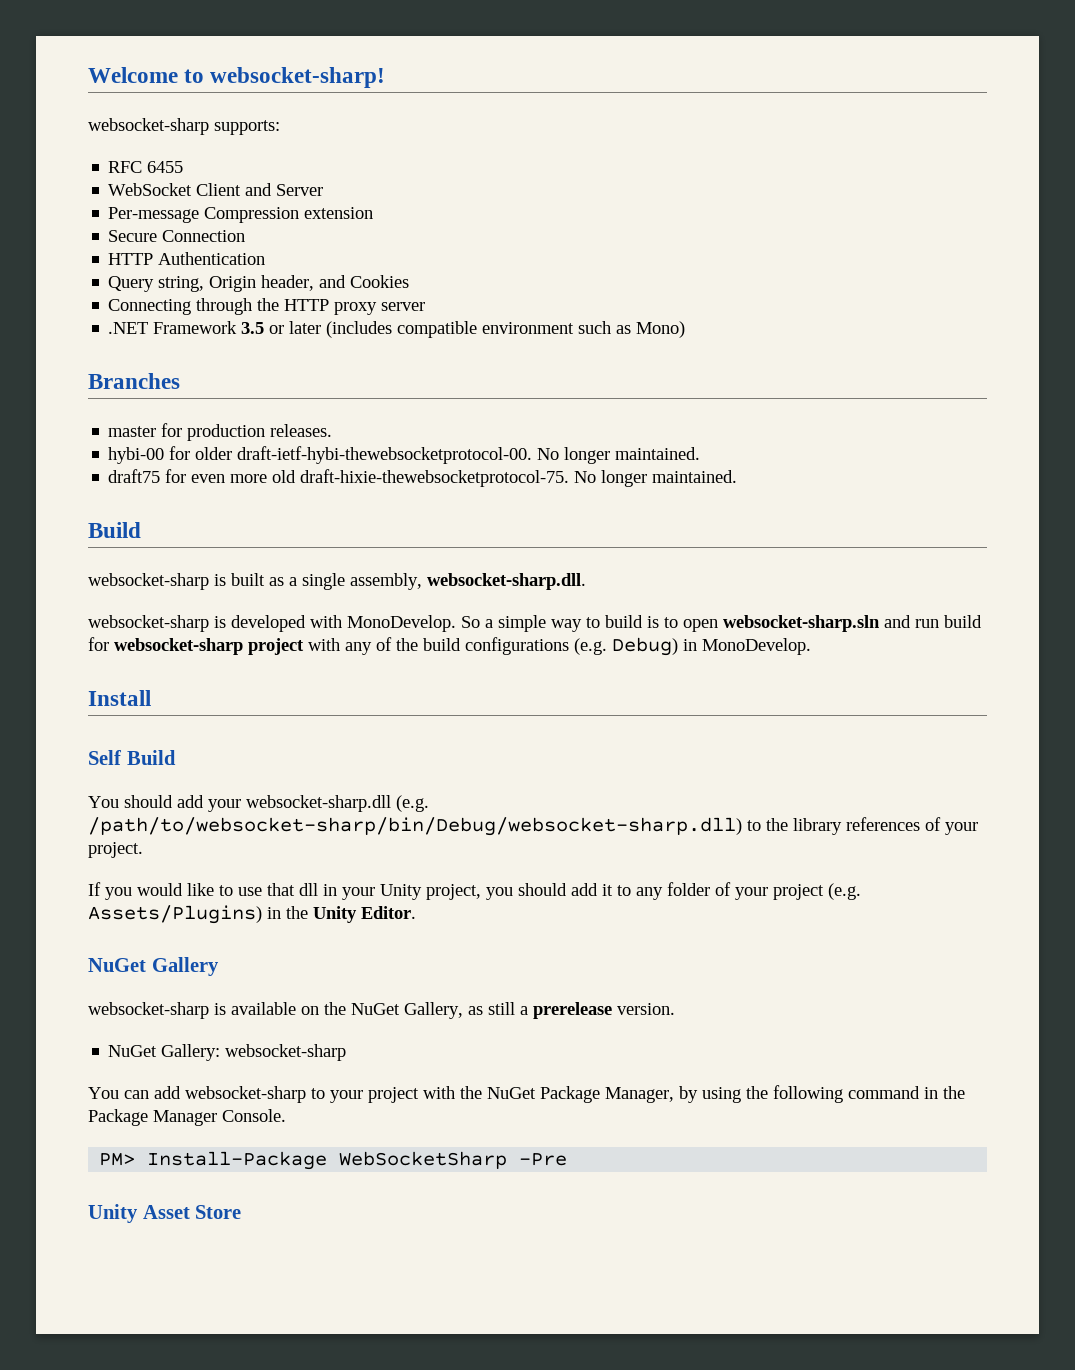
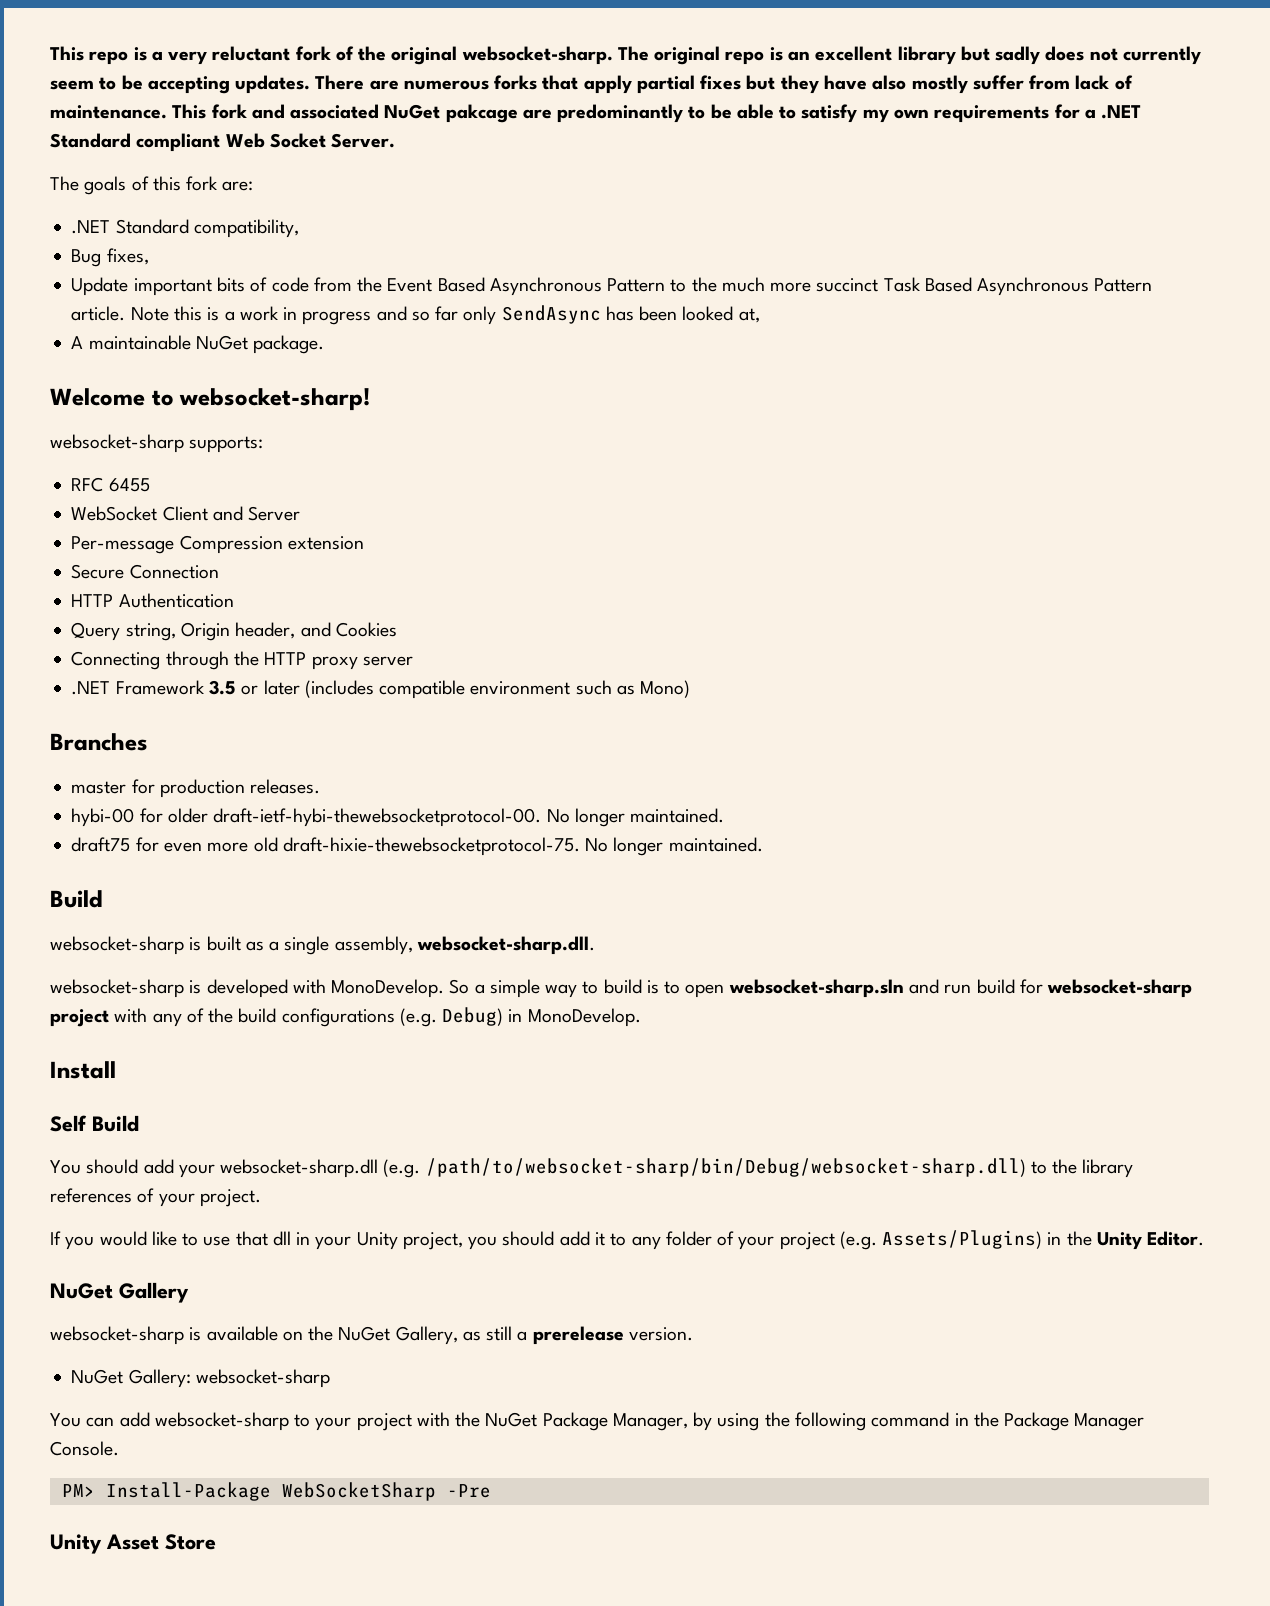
(88, 75) none -> [50,46,1201,65] [50,75,1133,94] [50,104,1142,123] [50,133,396,152] [50,176,254,195] [71,219,299,238] [71,248,149,267] [71,277,1153,296] [71,305,760,325] [71,335,325,354] This repo is a very reluctant fork of the original websocket-sharp. The original repo is an excellent library but sadly does not currently seem to be accepting updates. There are numerous forks that apply partial fixes but they have also mostly suffer from lack of maintenance. This fork and associated NuGet pakcage are predominantly to be able to satisfy my own requirements for a .NET Standard compliant Web Socket Server. // The goals of this fork are: // .NET Standard compatibility, // Bug fixes, // Update important bits of code from the Event Based Asynchronous Pattern to the much more succinct Task Based Asynchronous Pattern article. Note this is a work in progress and so far only SendAsync has been looked at, // A maintainable NuGet package. //

